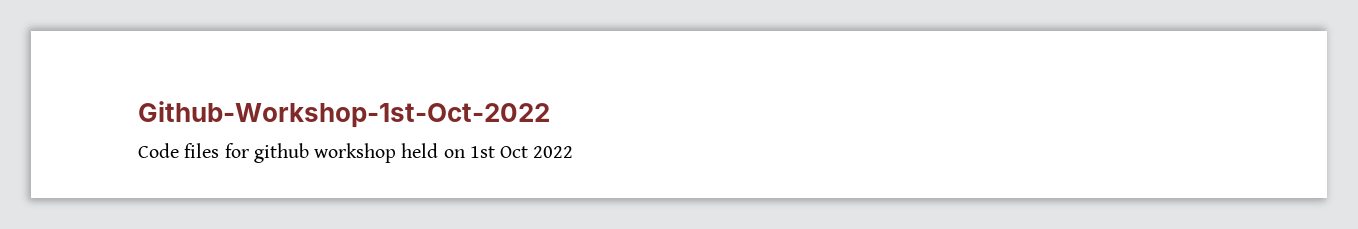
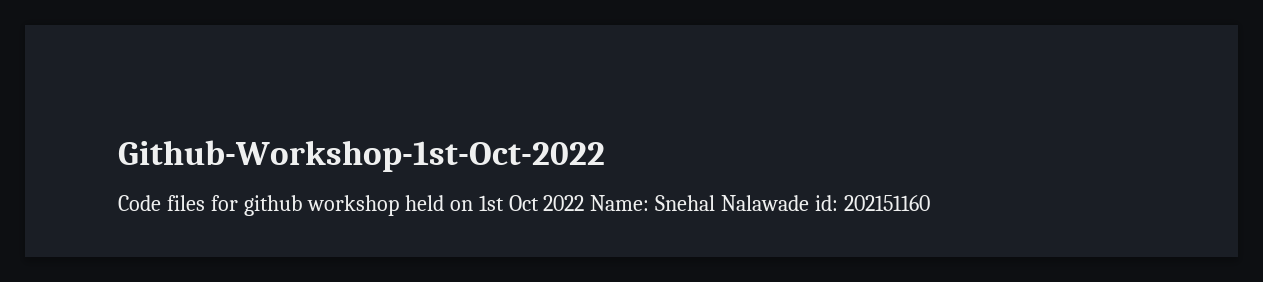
(574, 152) none -> [590,195,931,211] Name: Snehal Nalawade id: 202151160

